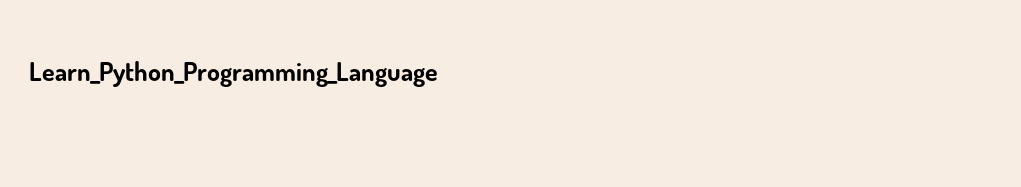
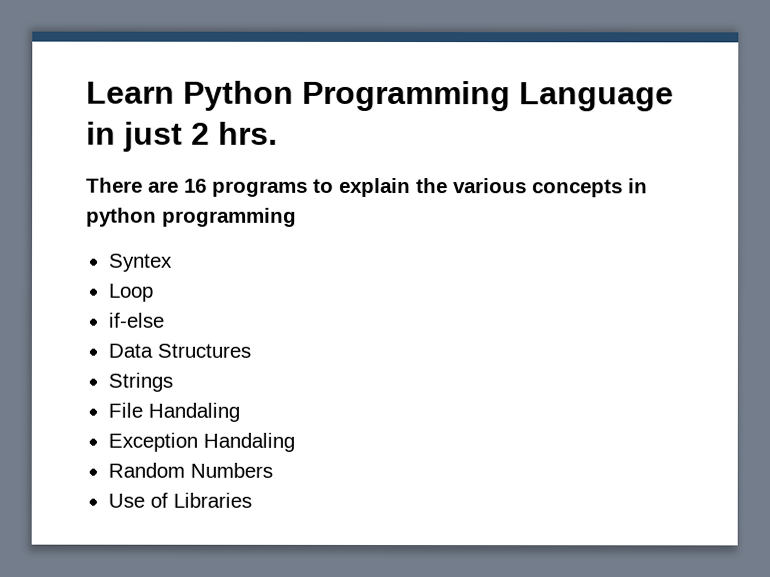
[29,61,438,87] Learn_Python_Programming_Language -> [86,80,674,112] [86,121,278,152] [86,177,648,198] [86,207,297,227] [108,253,173,272] [107,283,154,302] [107,312,164,328] [107,343,251,358] [107,372,173,392] [107,402,240,422] [107,432,295,452] [107,462,273,478] [107,492,252,508] Learn Python Programming Language in just 2 hrs. // There are 16 programs to explain the various concepts in python programming // Syntex // Loop // if-else // Data Structures // Strings // File Handaling // Exception Handaling // Random Numbers // Use of Libraries

